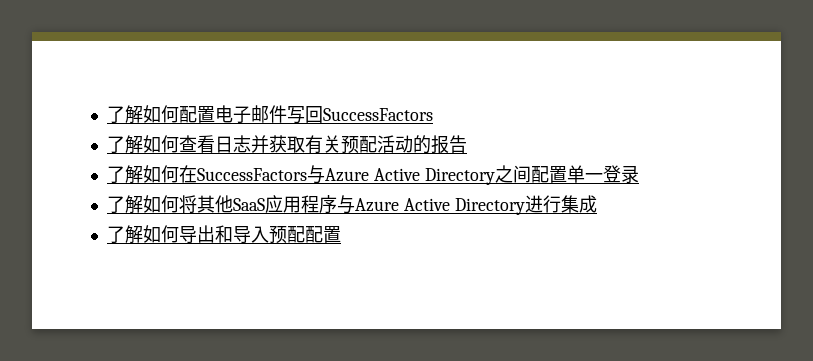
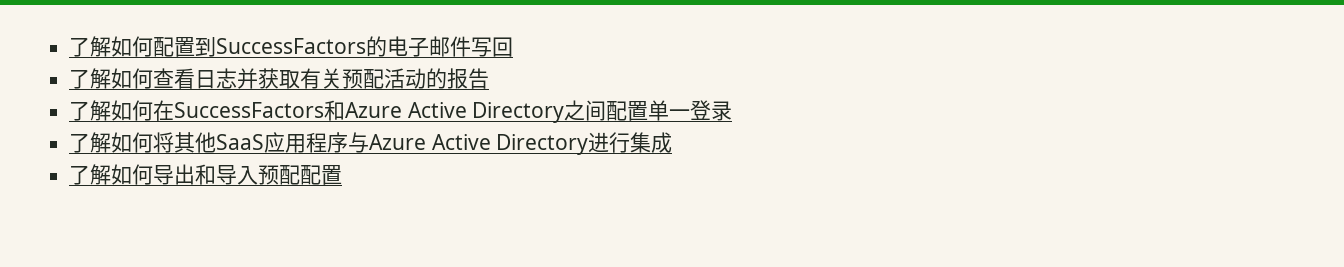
(215, 114) none -> [195,36,388,57] 到SuccessFactors的
[322,108,433,121] SuccessFactors -> (514, 47) none
[306,165,325,184] 与 -> [324,100,346,121] 和

